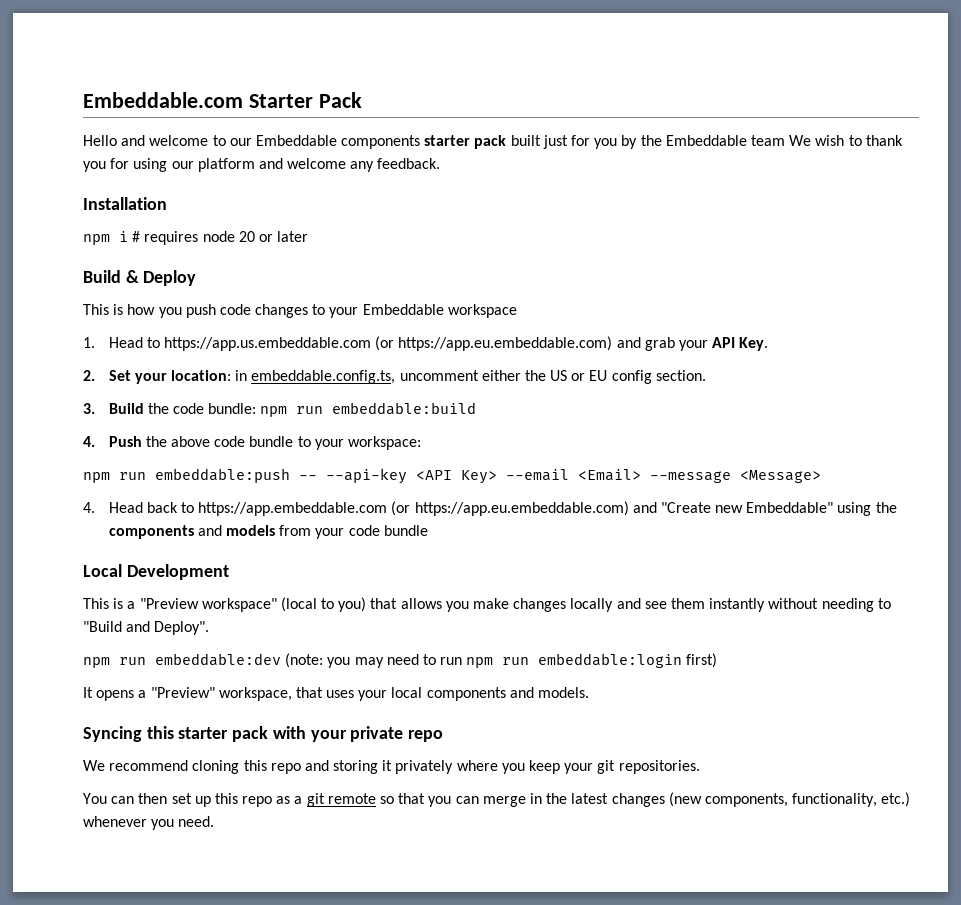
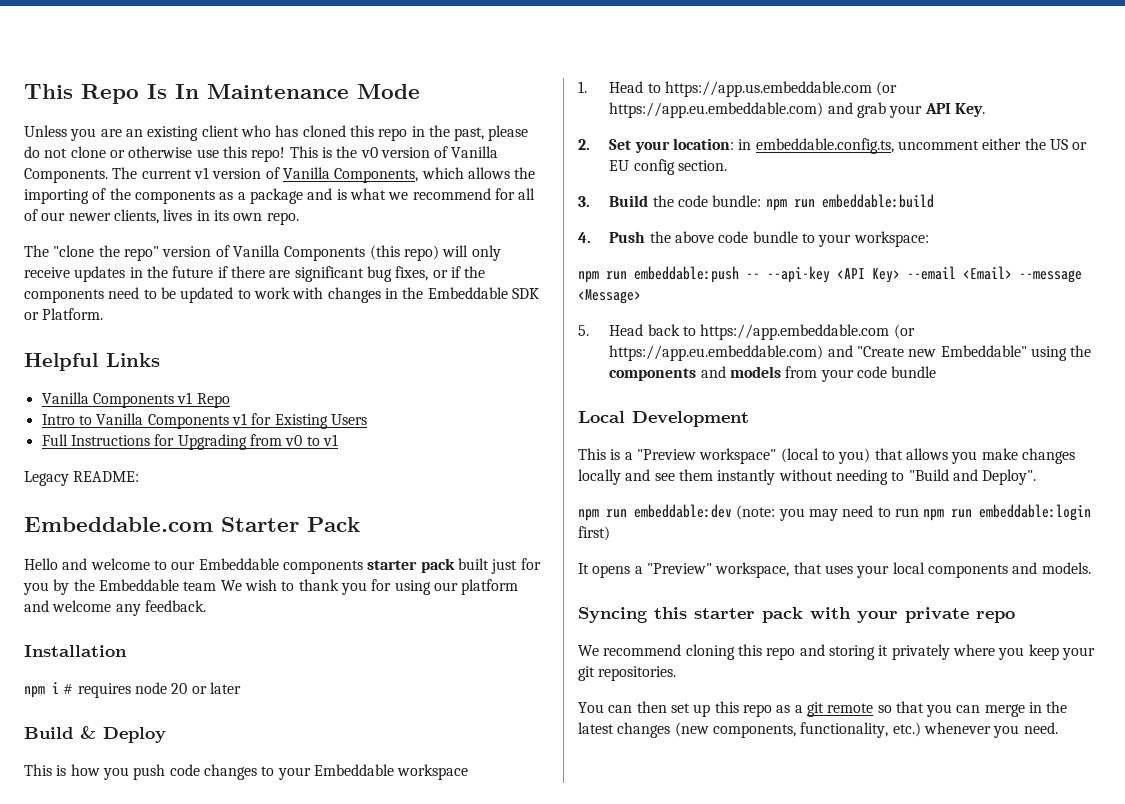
(83, 100) none -> [24,84,420,104] [24,125,529,141] [24,146,499,162] [24,167,536,183] [24,188,536,204] [24,209,299,225] [24,245,501,261] [24,266,486,282] [24,287,539,303] [24,308,104,320] [24,353,160,371] [41,392,230,408] [41,413,367,429] [41,434,338,450] [24,471,140,486] This Repo Is In Maintenance Mode // Unless you are an existing client who has cloned this repo in the past, please do not clone or otherwise use this repo! This is the v0 version of Vanilla Components. The current v1 version of Vanilla Components, which allows the importing of the components as a package and is what we recommend for all of our newer clients, lives in its own repo. // The "clone the repo" version of Vanilla Components (this repo) will only receive updates in the future if there are significant bug fixes, or if the components need to be updated to work with changes in the Embeddable SDK or Platform. // Helpful Links // Vanilla Components v1 Repo // Intro to Vanilla Components v1 for Existing Users // Full Instructions for Upgrading from v0 to v1 // Legacy README: //
[83,502,95,513] 4. -> [578,325,589,336] 5.

